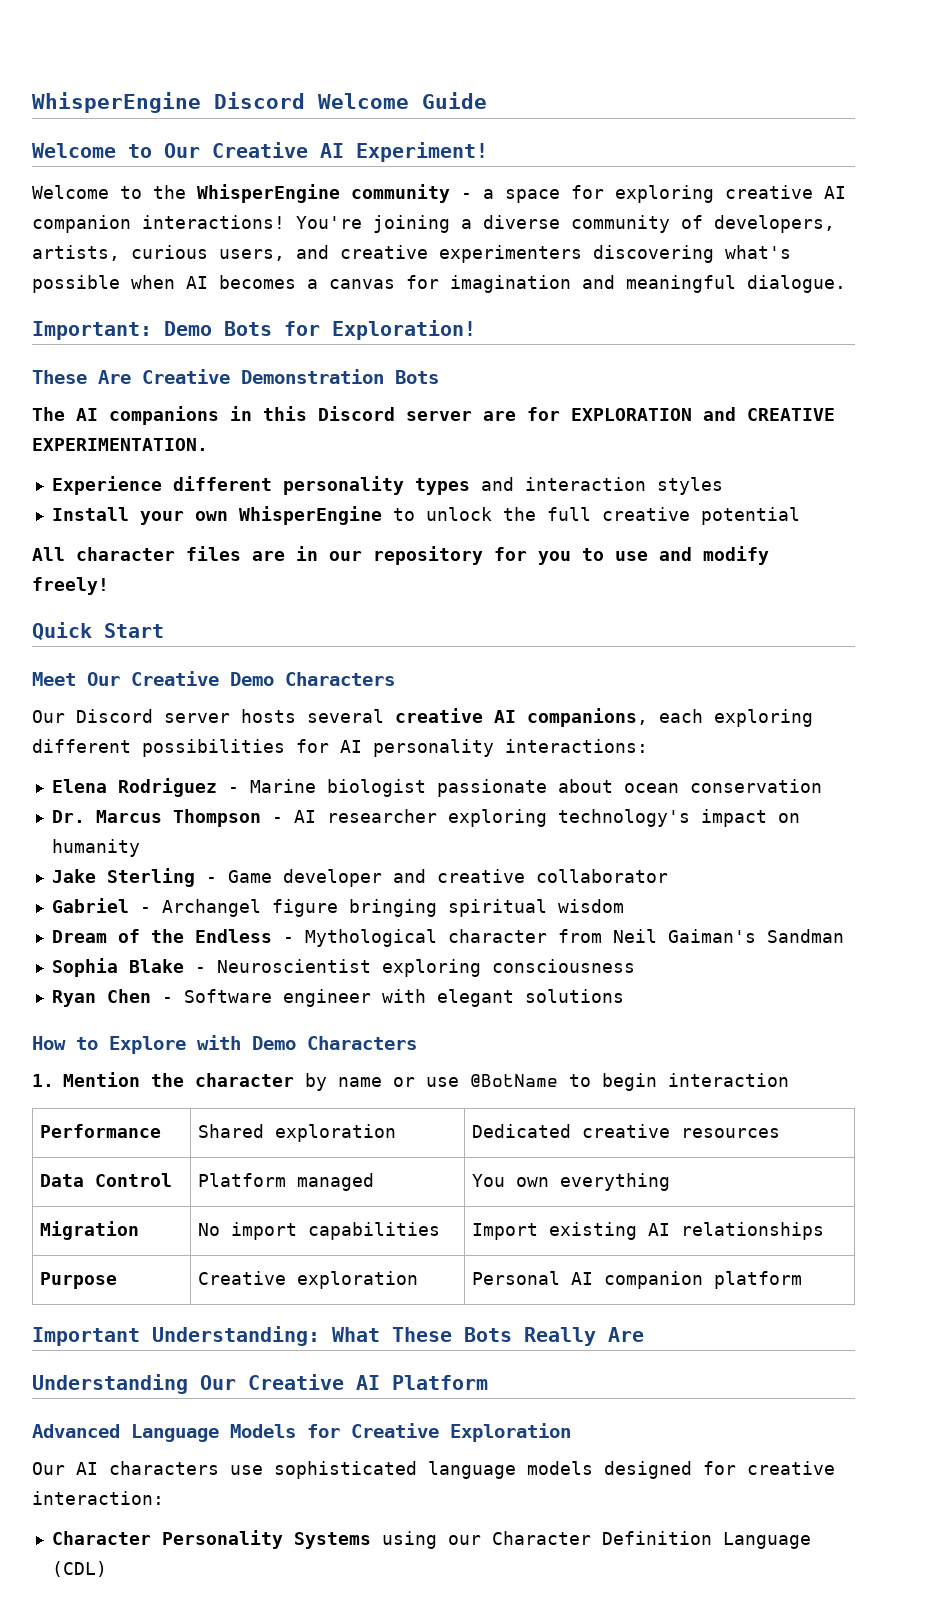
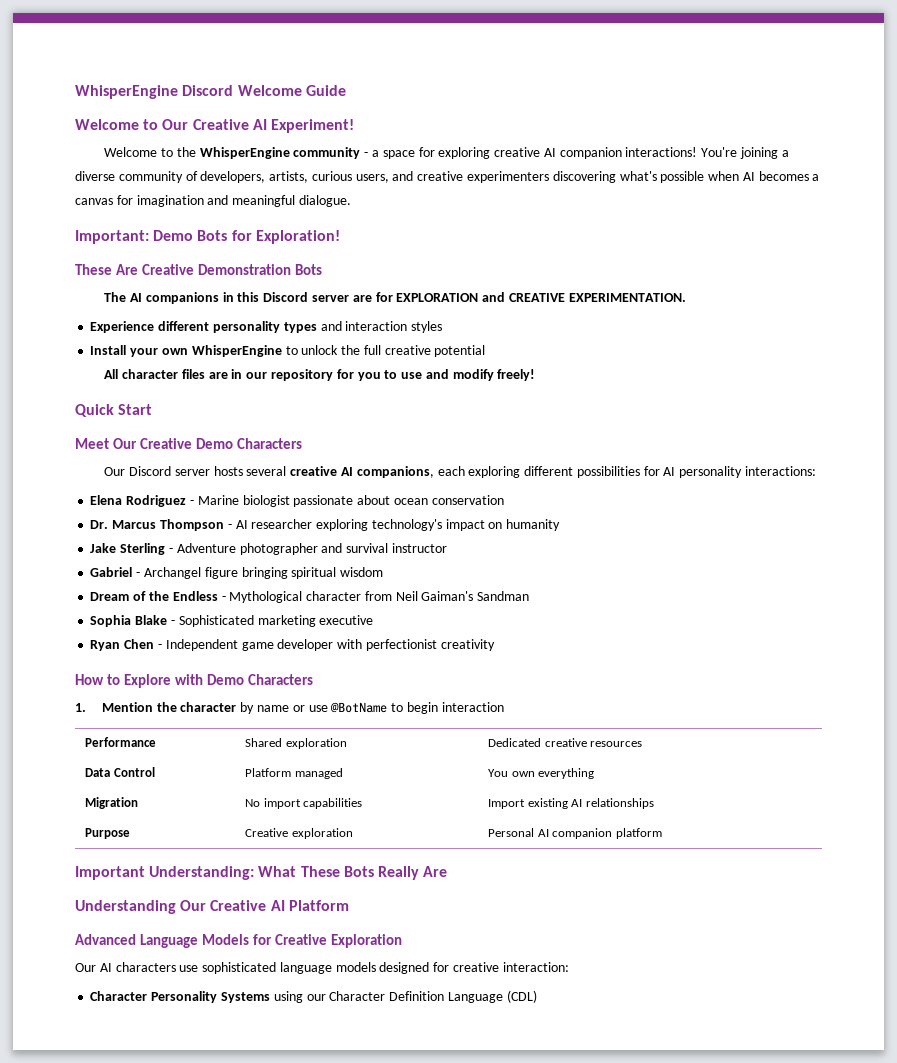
[227,869,668,887] Game developer and creative collaborator -> [176,543,447,555] Adventure photographer and survival instructor
[216,959,635,977] Neuroscientist exploring consciousness -> [178,615,374,627] Sophisticated marketing executive
[183,989,624,1007] Software engineer with elegant solutions -> [165,639,495,651] Independent game developer with perfectionist creativity

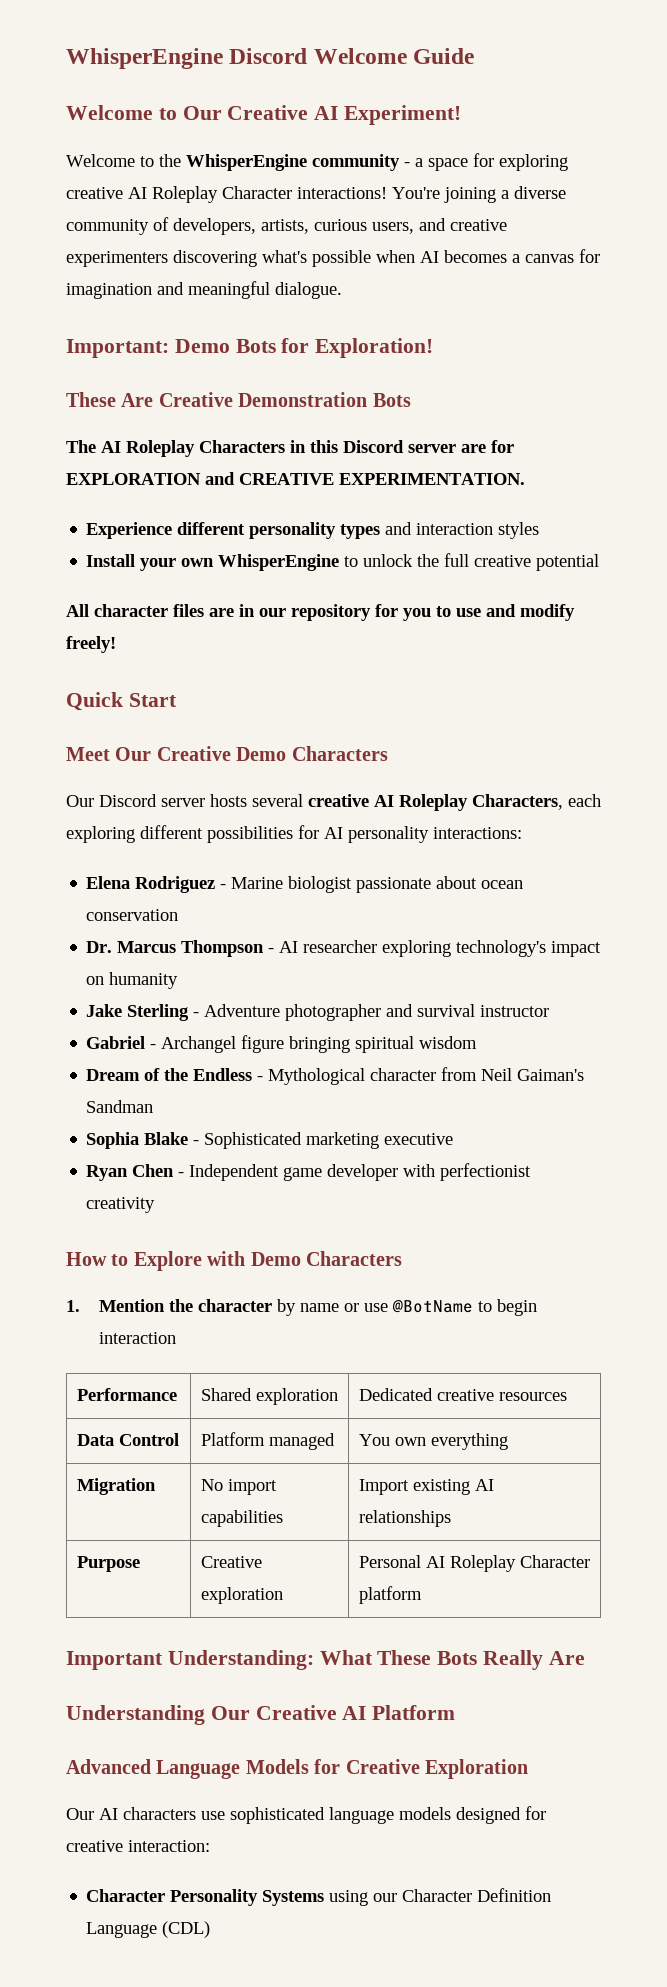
[559,147,622,159] companion -> [152,186,292,203] Roleplay Character
[145,292,219,304] companions -> [126,440,285,457] Roleplay Characters
[356,466,434,478] companions, -> [399,794,563,811] Roleplay Characters,
[552,828,613,839] companion -> [449,1555,590,1572] Roleplay Character

